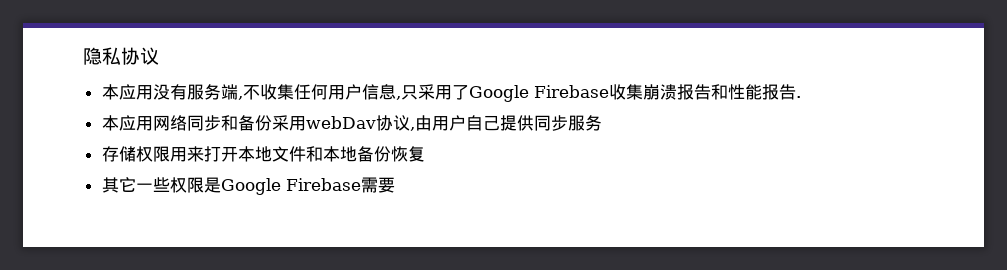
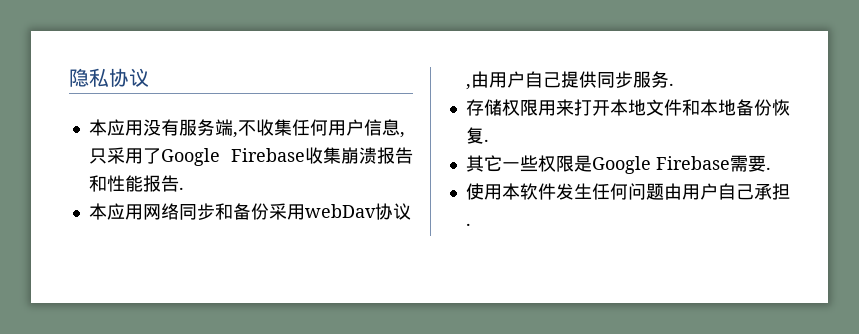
(602, 123) none -> [668,83,674,86] .
(425, 154) none -> [483,139,489,142] .
(395, 185) none -> [765,167,771,170] [465,183,790,200] [465,223,471,226] . // 使用本软件发生任何问题由用户自己承担.

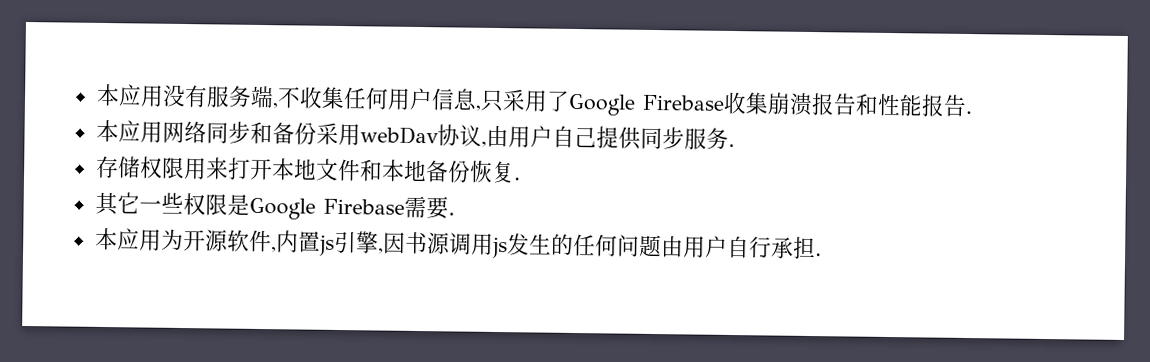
[69,68,149,87] 隐私协议 // -> (95, 95) none
[465,183,592,200] 使用本软件发生 -> [94,227,574,259] 本应用为开源软件,内置js引擎,因书源调用js发生的
[735,184,754,200] 己 -> [748,236,772,259] 行

